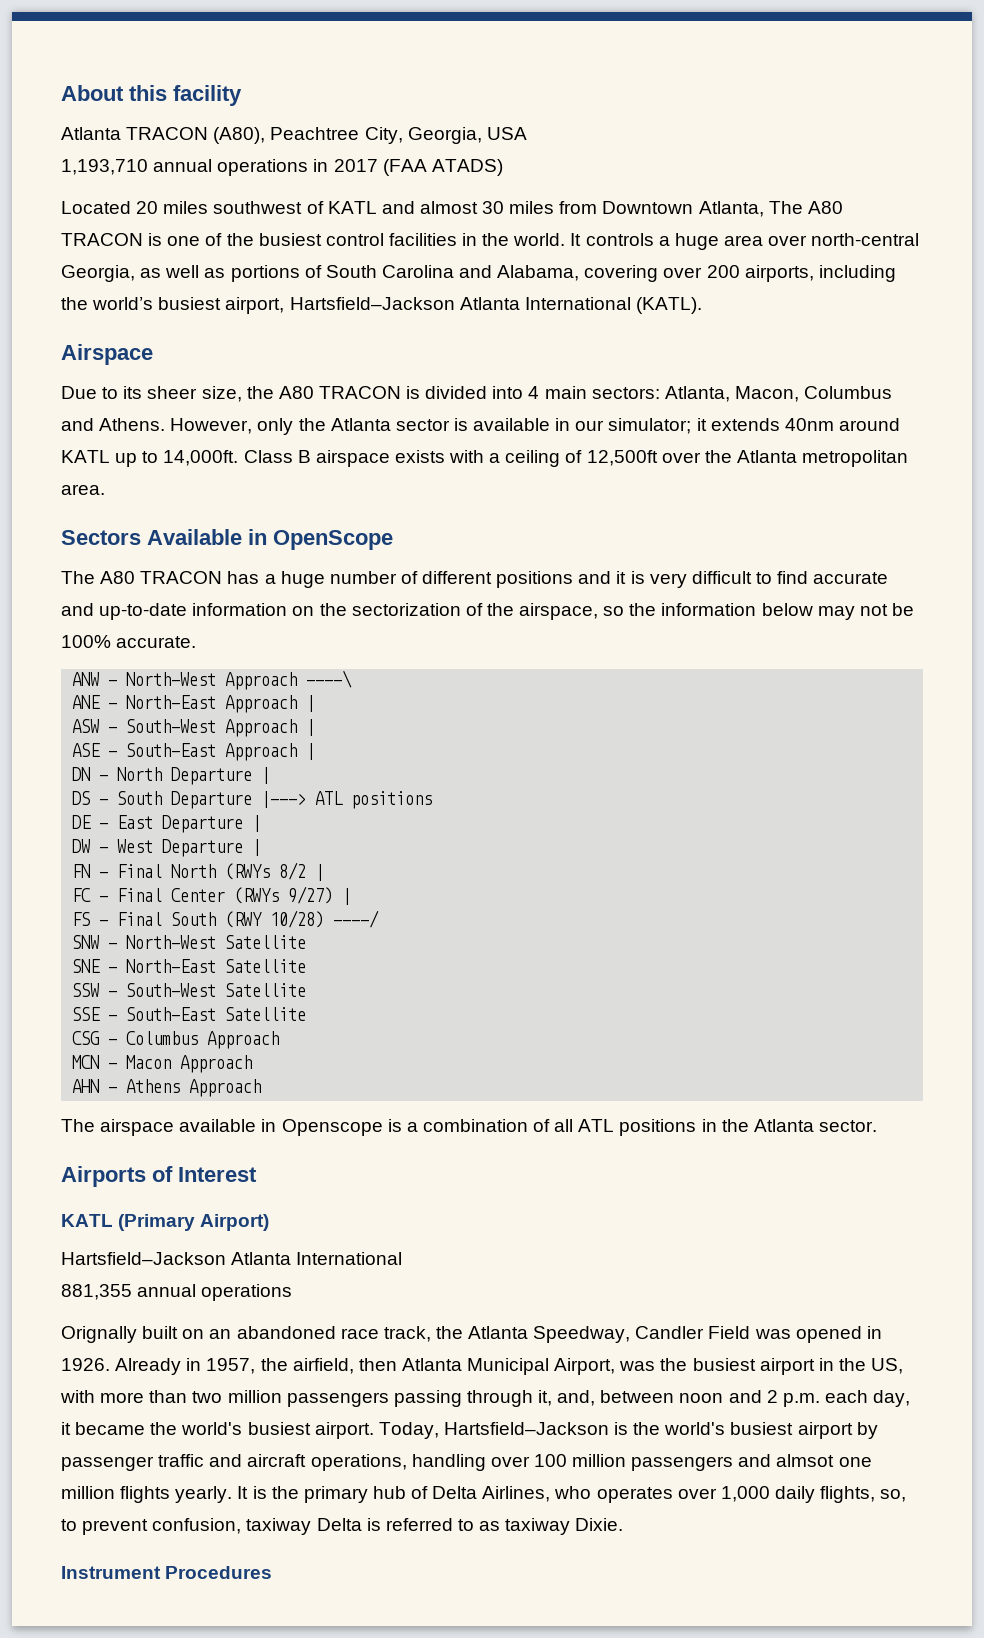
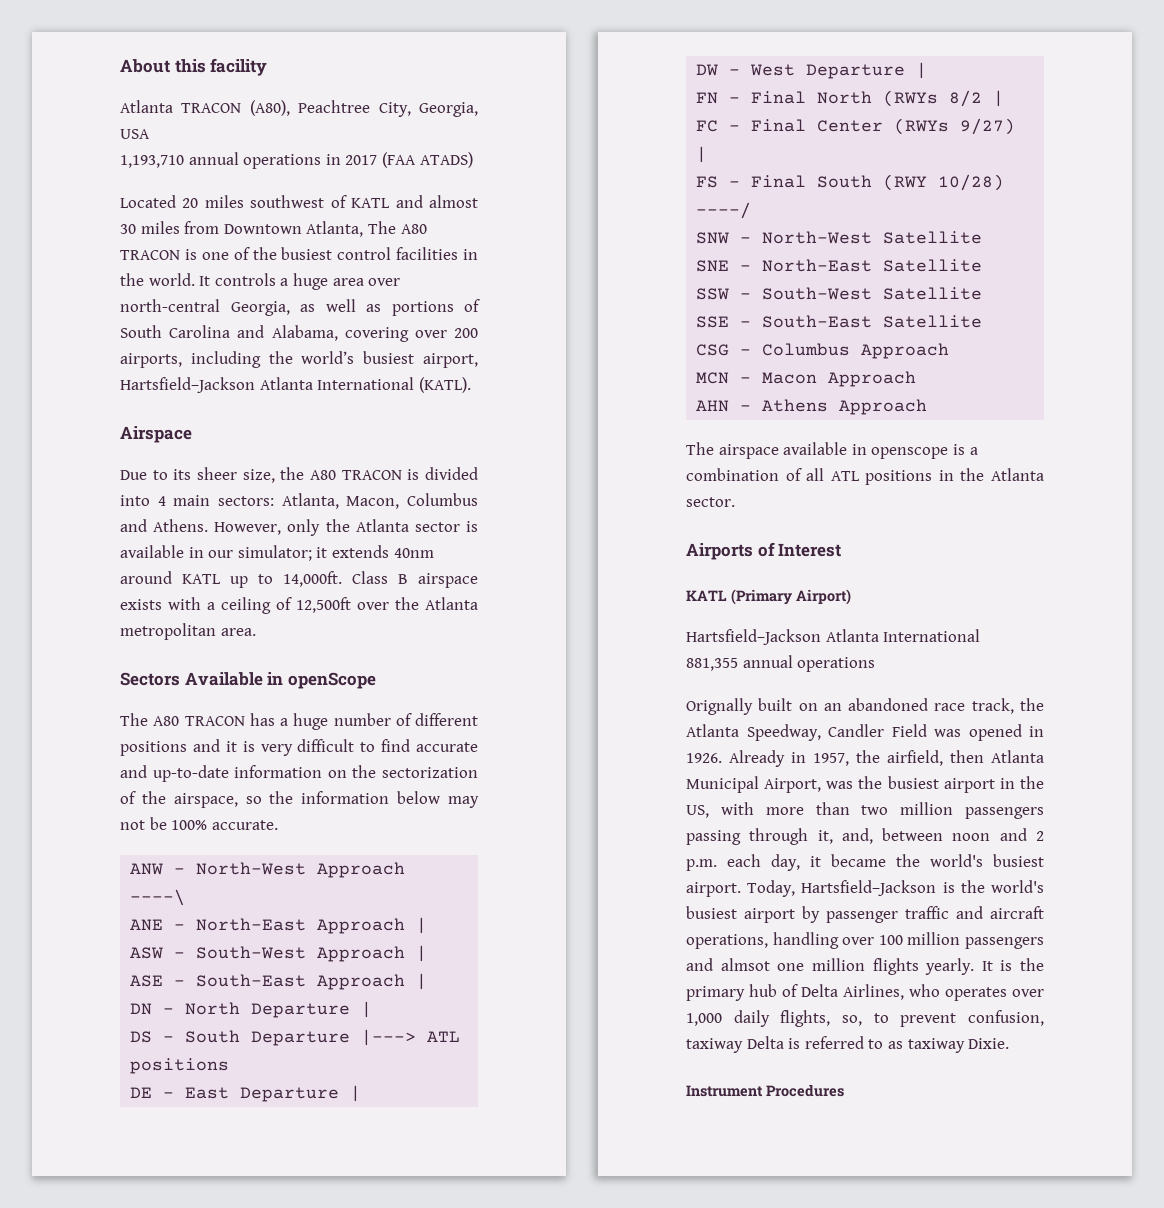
[273,530,393,550] OpenScope -> [287,672,376,689] openScope
[281,1119,383,1136] Openscope -> [871,447,949,459] openscope

